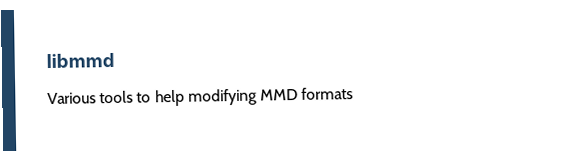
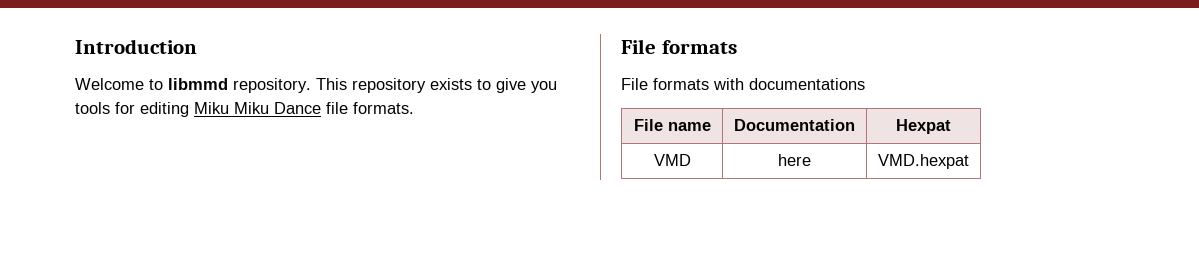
[46,52,115,69] [47,87,354,107] libmmd // Various tools to help modifying MMD formats -> [75,39,197,54] [75,78,557,93] [75,102,414,117] [621,39,737,54] [621,78,865,90] [633,119,711,131] [734,119,855,131] [896,119,951,134] [653,154,691,166] [778,154,811,166] [878,154,969,169] Introduction // Welcome to libmmd repository. This repository exists to give you tools for editing Miku Miku Dance file formats. // File formats // File formats with documentations // File name | Documentation | Hexpat // VMD | here | VMD.hexpat

